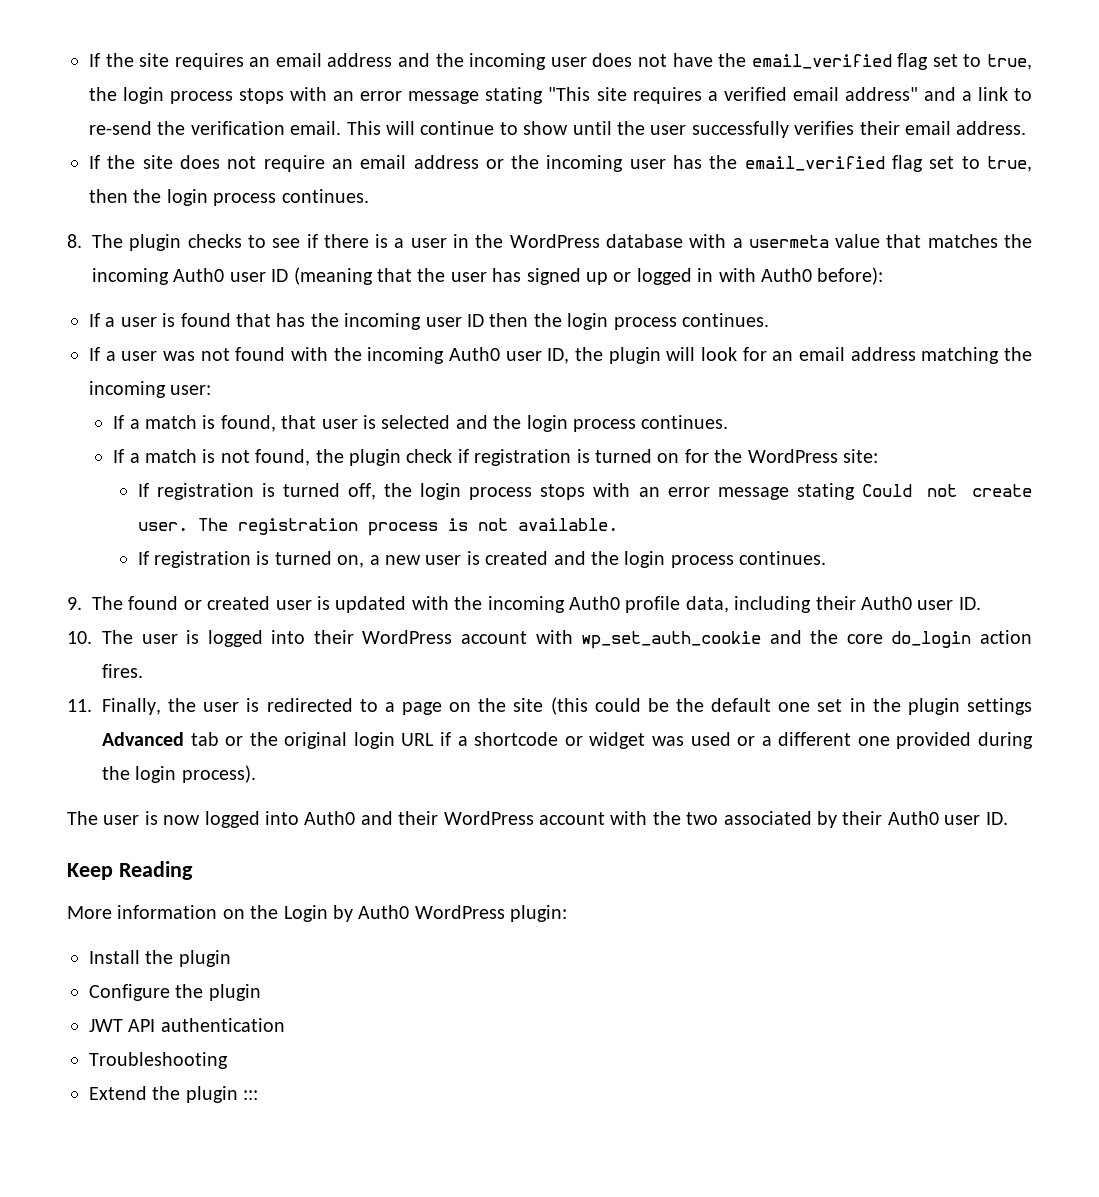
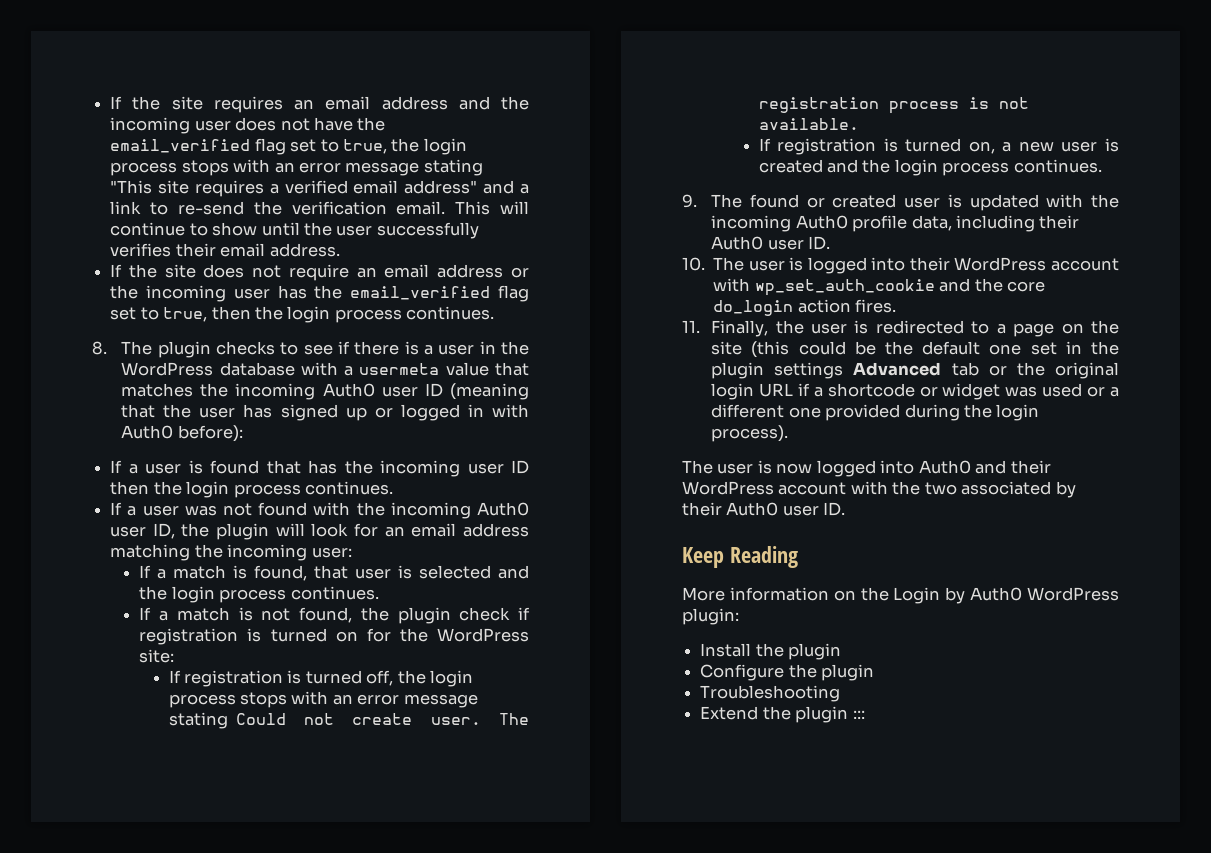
[89,1018,285,1032] // JWT API authentication -> (875, 672) none

